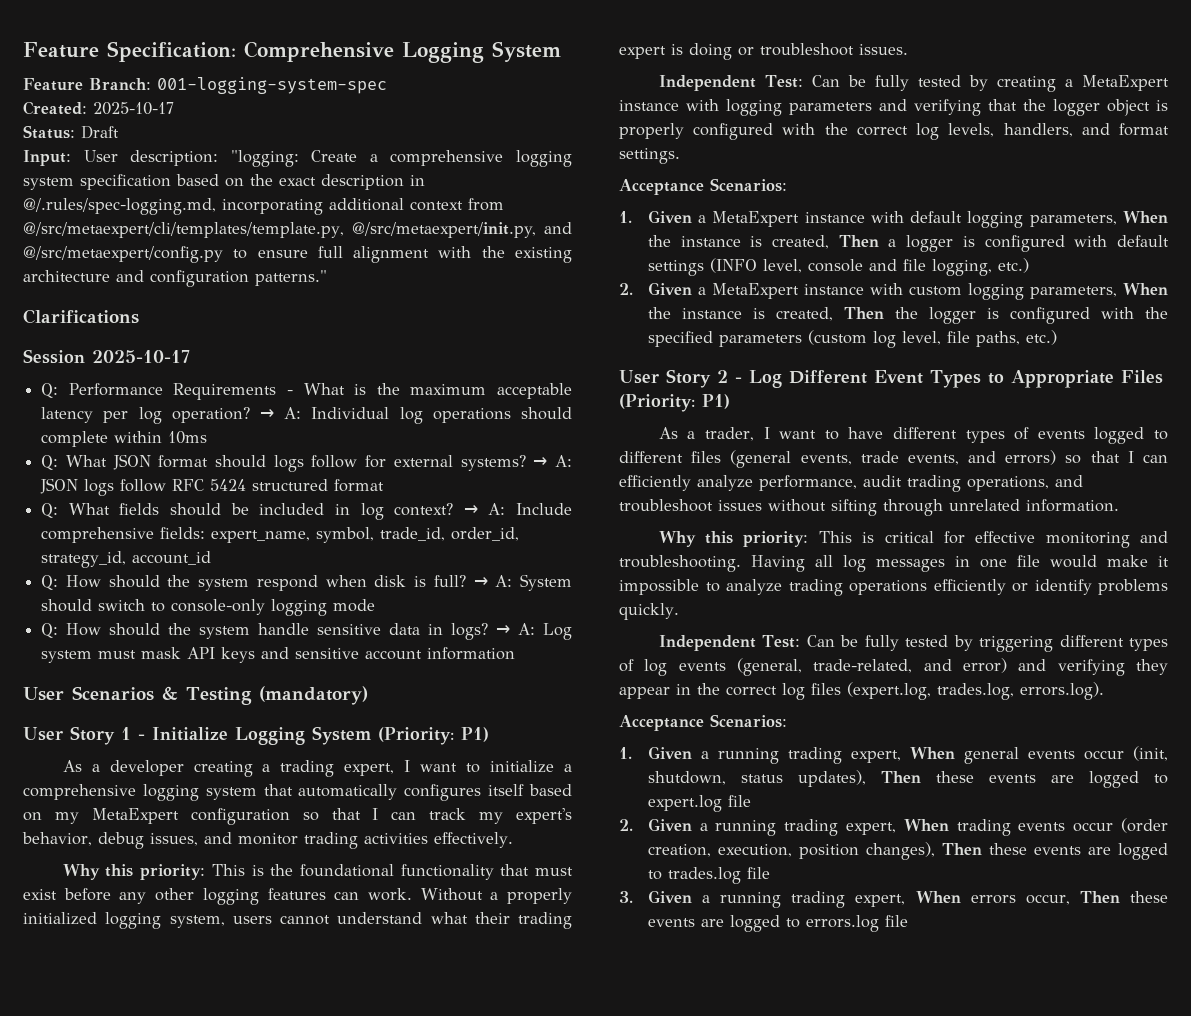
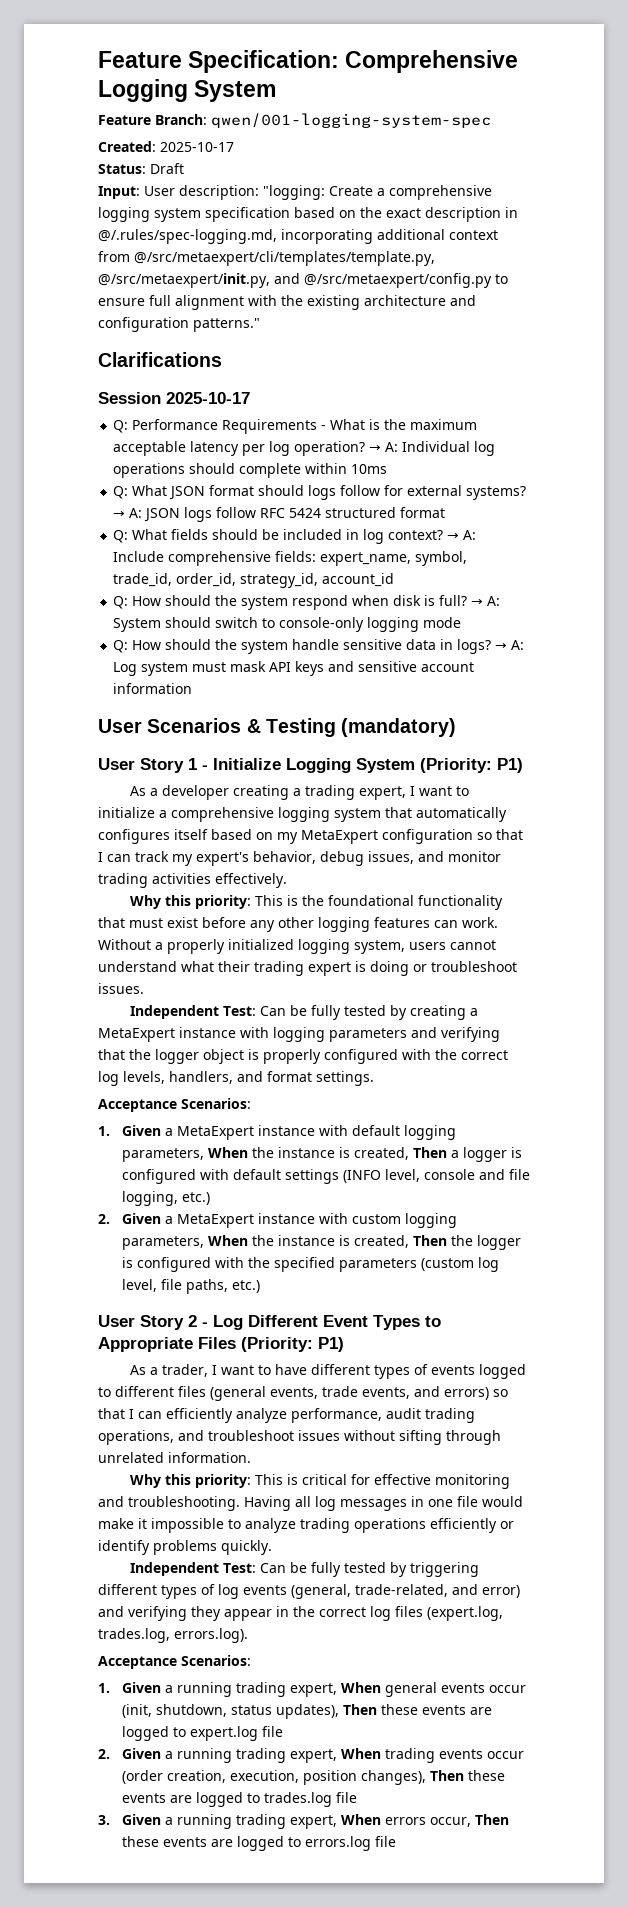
[157,77,387,94] 001-logging-system-spec -> [211,113,491,128] qwen/001-logging-system-spec

